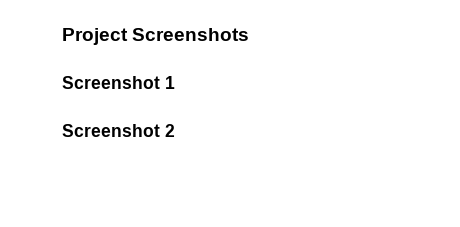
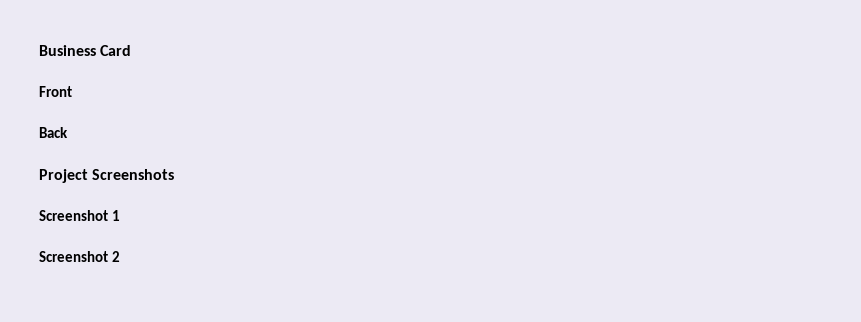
(62, 36) none -> [39,45,132,56] [39,86,72,97] [39,127,68,138] Business Card // Front // Back //

